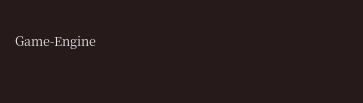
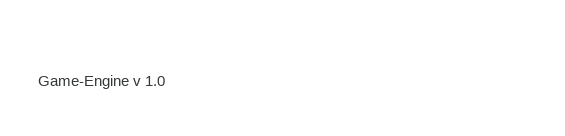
(96, 42) none -> [133,76,166,86] v 1.0

